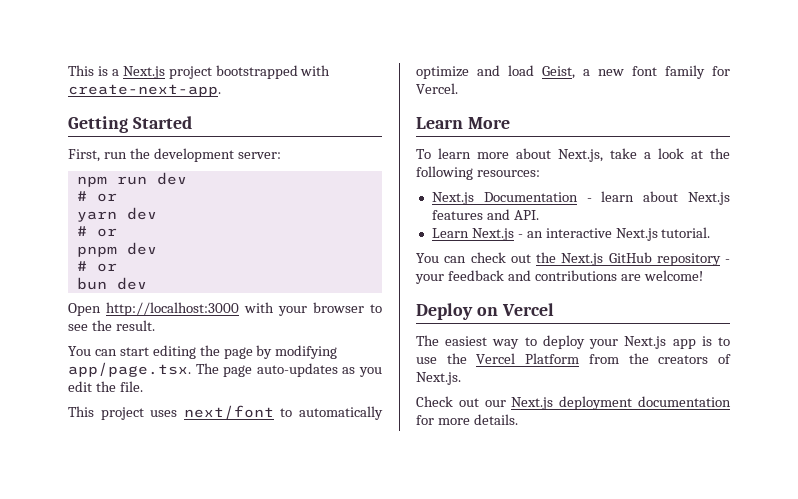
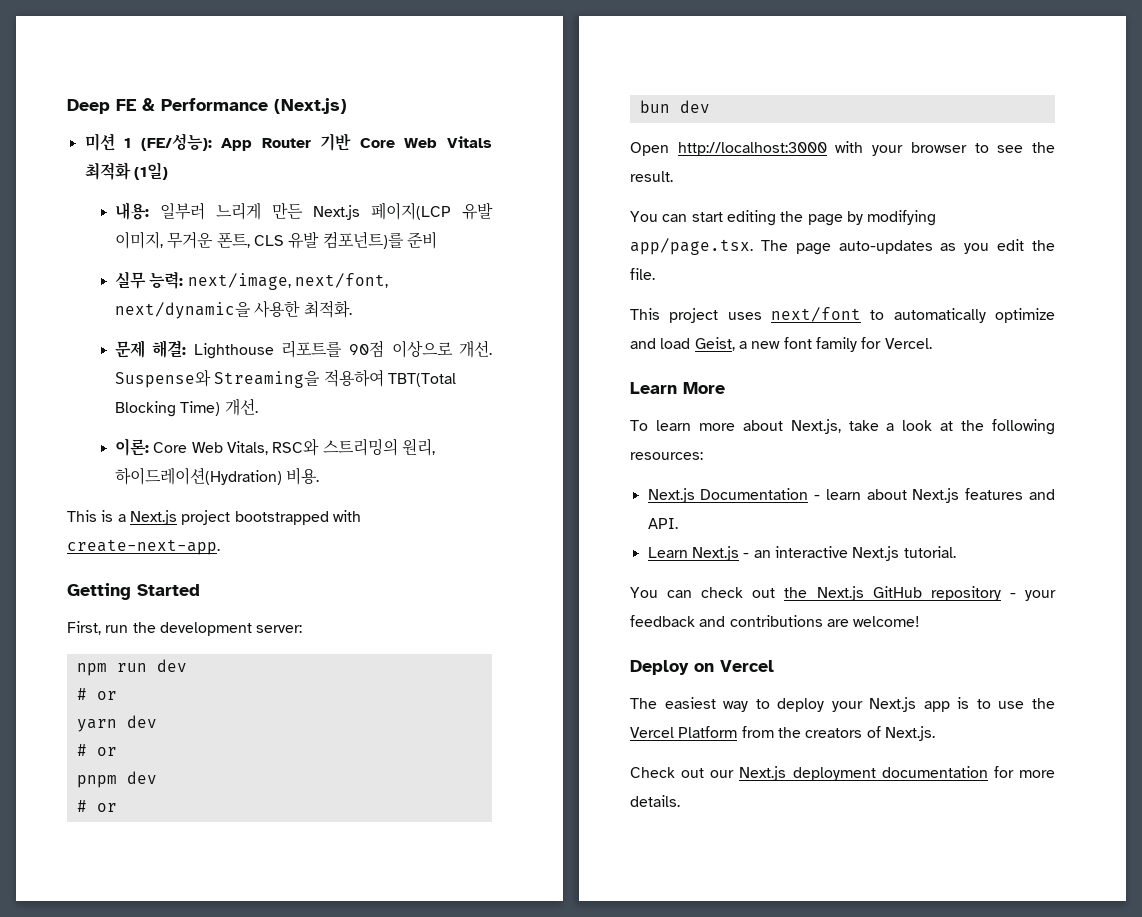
(68, 70) none -> [67,98,347,114] [84,133,493,151] [84,162,168,180] [114,202,493,220] [114,231,437,249] [114,271,388,290] [114,300,352,319] [114,340,493,359] [114,369,456,388] [114,398,258,417] [114,438,435,456] [114,467,320,485] Deep FE & Performance (Next.js) // 미션 1 (FE/성능): App Router 기반 Core Web Vitals 최적화 (1일) // 내용: 일부러 느리게 만든 Next.js 페이지(LCP 유발 이미지, 무거운 폰트, CLS 유발 컴포넌트)를 준비 // 실무 능력: next/image, next/font, next/dynamic을 사용한 최적화. // 문제 해결: Lighthouse 리포트를 90점 이상으로 개선. Suspense와 Streaming을 적용하여 TBT(Total Blocking Time) 개선. // 이론: Core Web Vitals, RSC와 스트리밍의 원리, 하이드레이션(Hydration) 비용. //

